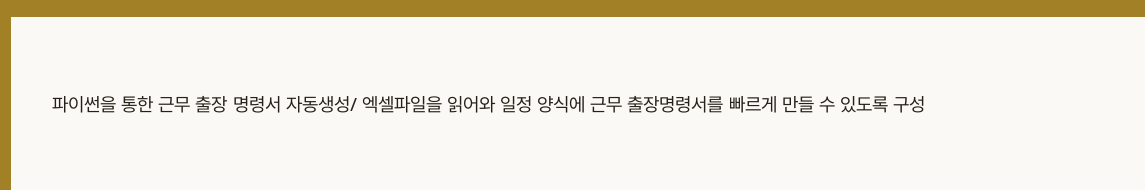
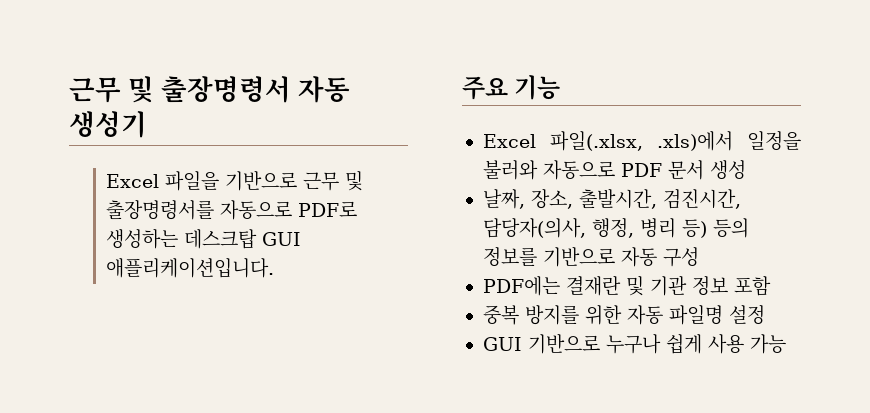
[52,95,926,113] 파이썬을 통한 근무 출장 명령서 자동생성/ 엑셀파일을 읽어와 일정 양식에 근무 출장명령서를 빠르게 만들 수 있도록 구성 -> [69,76,351,103] [69,111,147,138] [106,171,364,191] [106,200,358,220] [106,229,302,249] [106,258,275,278] [462,75,561,100] [482,131,801,151] [482,160,746,180] [482,188,741,209] [482,218,749,238] [482,247,699,267] [482,275,771,296] [482,305,765,325] [482,334,786,354] 근무 및 출장명령서 자동 생성기 // Excel 파일을 기반으로 근무 및 출장명령서를 자동으로 PDF로 생성하는 데스크탑 GUI 애플리케이션입니다. // 주요 기능 // Excel 파일(.xlsx, .xls)에서 일정을 불러와 자동으로 PDF 문서 생성 // 날짜, 장소, 출발시간, 검진시간, 담당자(의사, 행정, 병리 등) 등의 정보를 기반으로 자동 구성 // PDF에는 결재란 및 기관 정보 포함 // 중복 방지를 위한 자동 파일명 설정 // GUI 기반으로 누구나 쉽게 사용 가능

